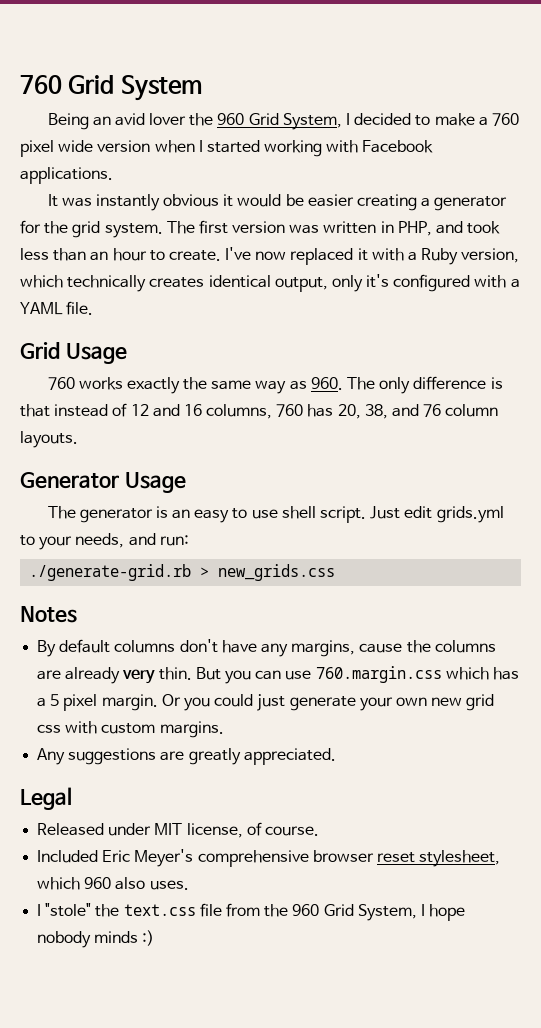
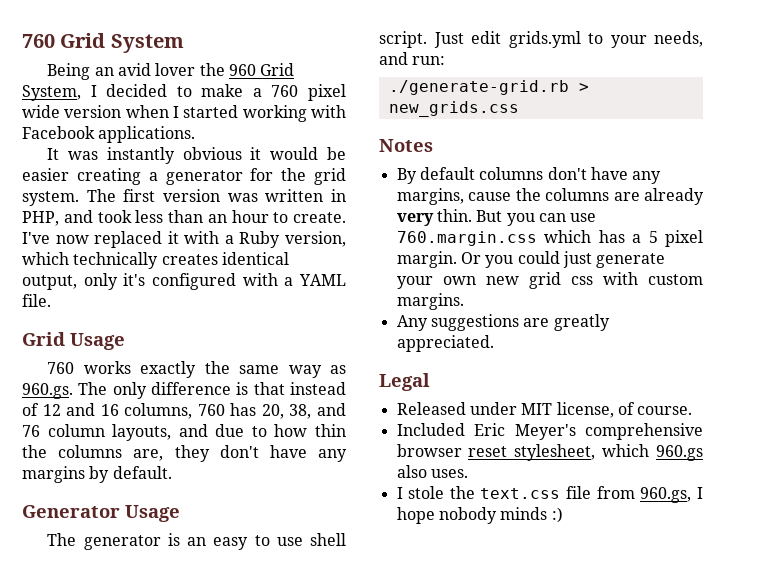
[310,377,343,390] 960. -> [22,383,73,399] 960.gs.
[20,431,78,448] layouts. -> [112,424,346,441] [22,445,347,462] [22,466,172,483] layouts, and due to how thin the columns are, they don't have any margins by default.
[84,877,112,889] 960 -> [656,445,703,461] 960.gs
[45,903,92,917] "stole" -> [408,486,445,499] stole
[264,904,417,921] the 960 Grid System, -> [640,487,692,503] 960.gs,

